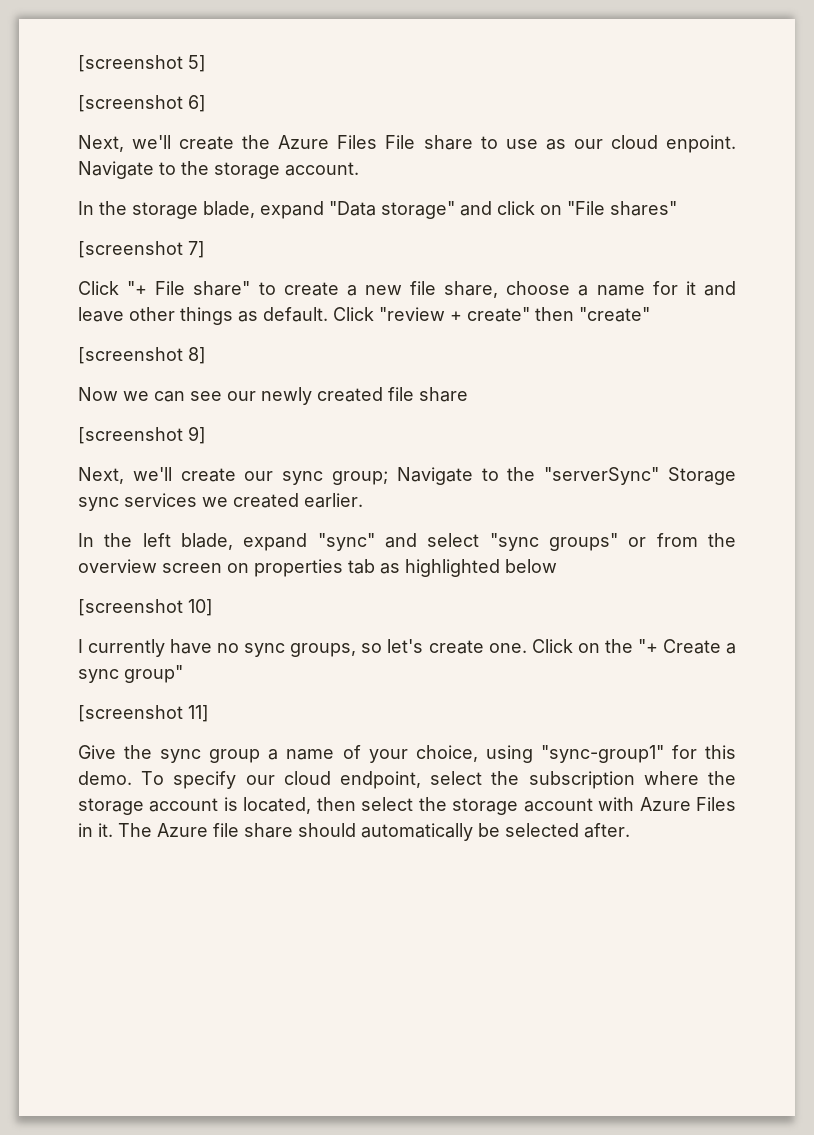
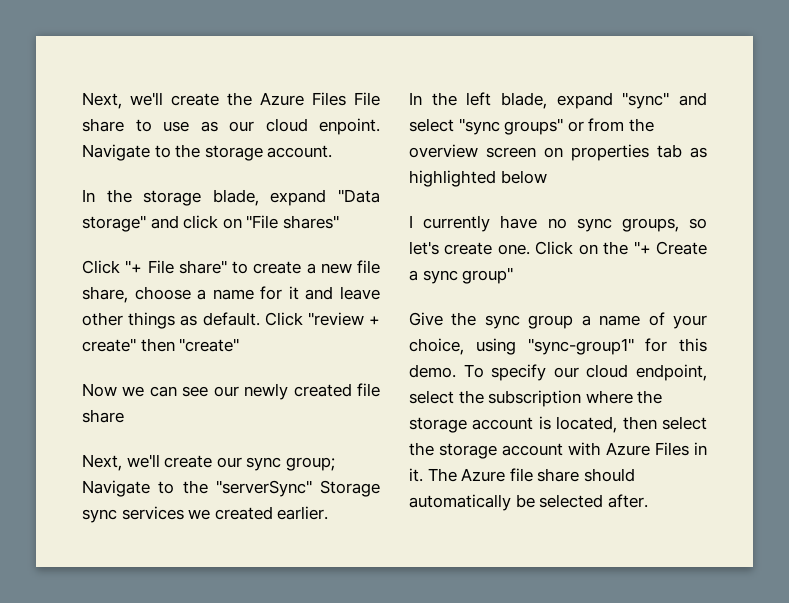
[78,55,206,72] [78,95,206,112] [screenshot 5] // [screenshot 6] // -> (82, 100) none
[78,241,205,258] // [screenshot 7] -> (339, 222) none
[78,347,206,364] // [screenshot 8] -> (240, 345) none
[78,426,206,444] // [screenshot 9] -> (124, 416) none
[78,599,213,616] // [screenshot 10] -> (547, 177) none
[78,705,209,722] // [screenshot 11] -> (514, 275) none

